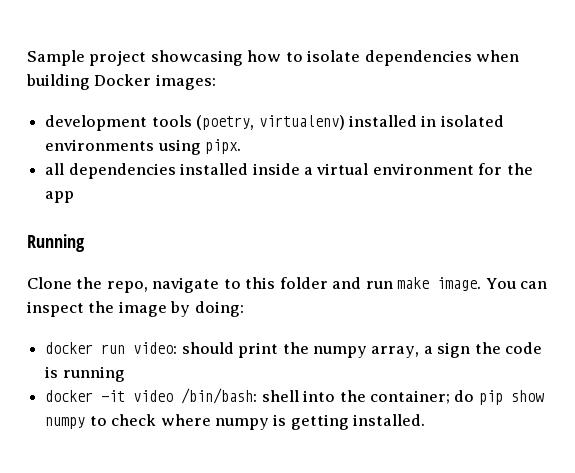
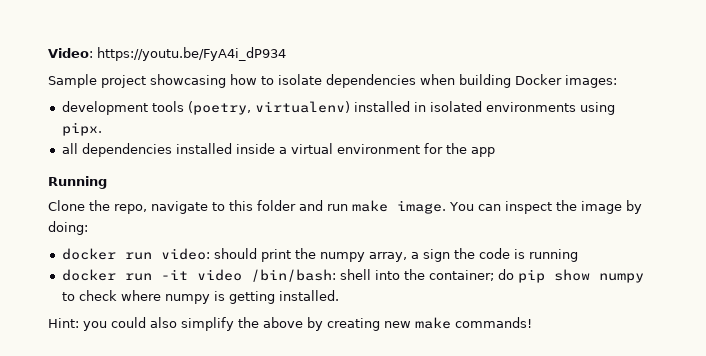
(27, 58) none -> [48,47,286,61] Video: https://youtu.be/FyA4i_dP934 //
(94, 396) none -> [124,273,152,281] run
(426, 420) none -> [48,317,532,331] // Hint: you could also simplify the above by creating new make commands!

